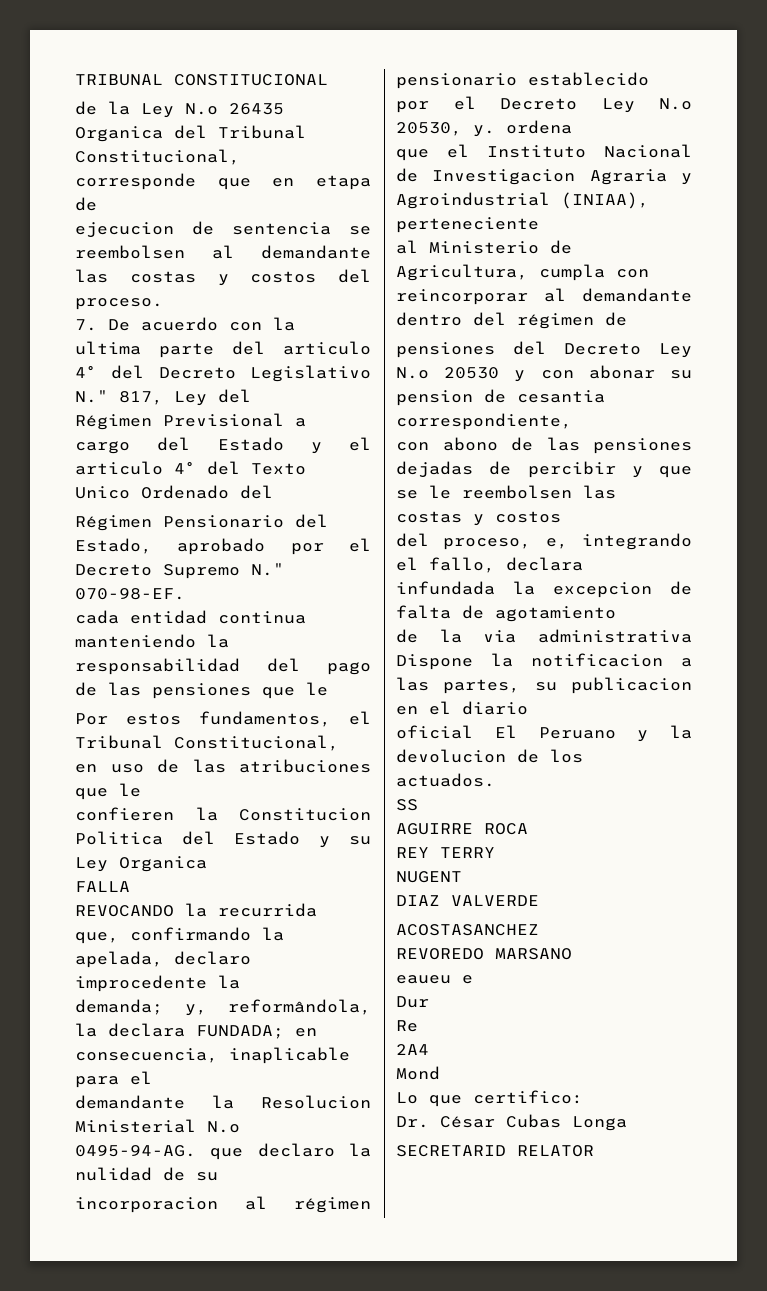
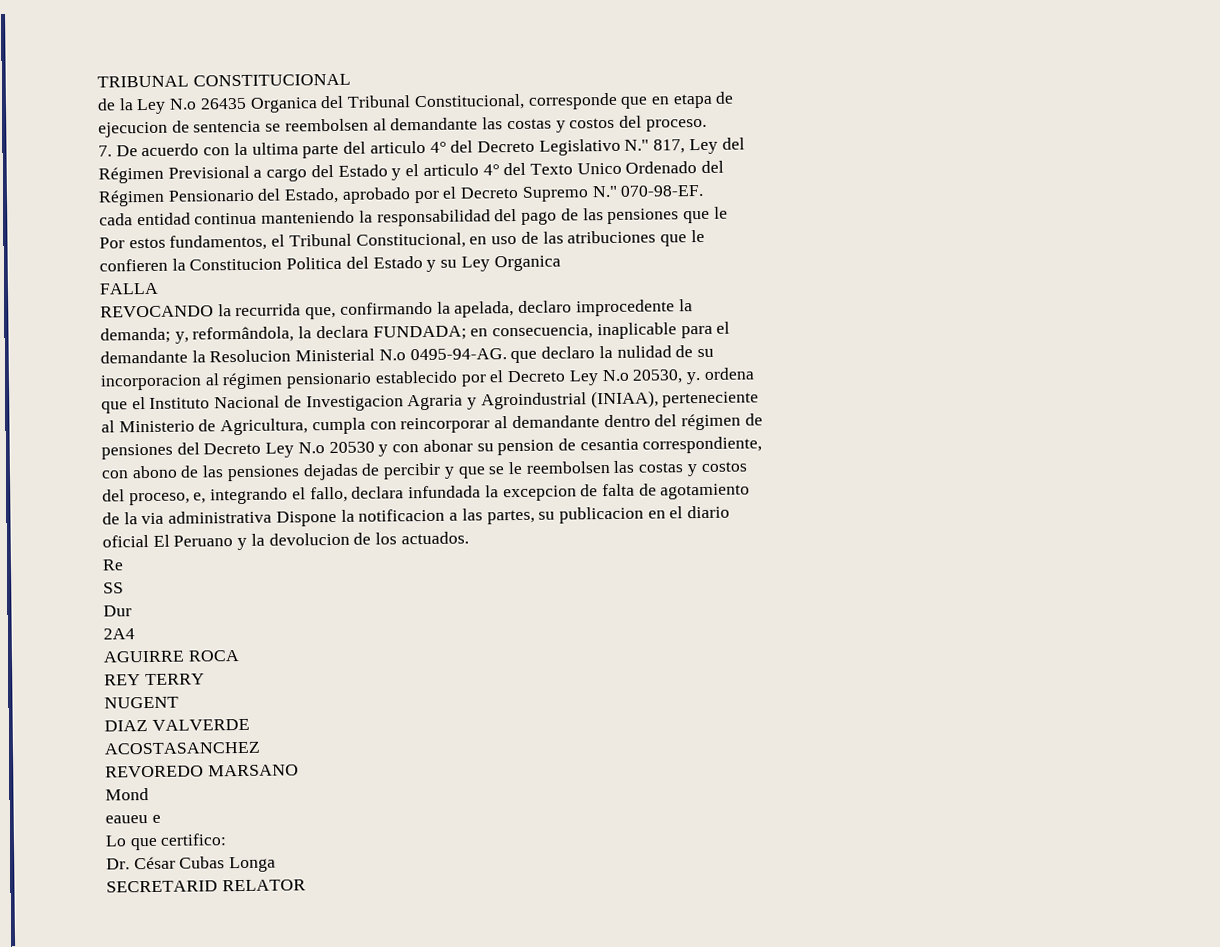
(495, 780) none -> [102,559,124,571] // Re
(418, 805) none -> [103,605,132,617] [103,628,135,640] // Dur // 2A4
(572, 954) none -> [105,788,149,801] // Mond
[396,996,429,1008] [396,1020,418,1032] [396,1044,429,1055] [396,1066,440,1080] // Dur // Re // 2A4 // Mond -> (161, 818) none

